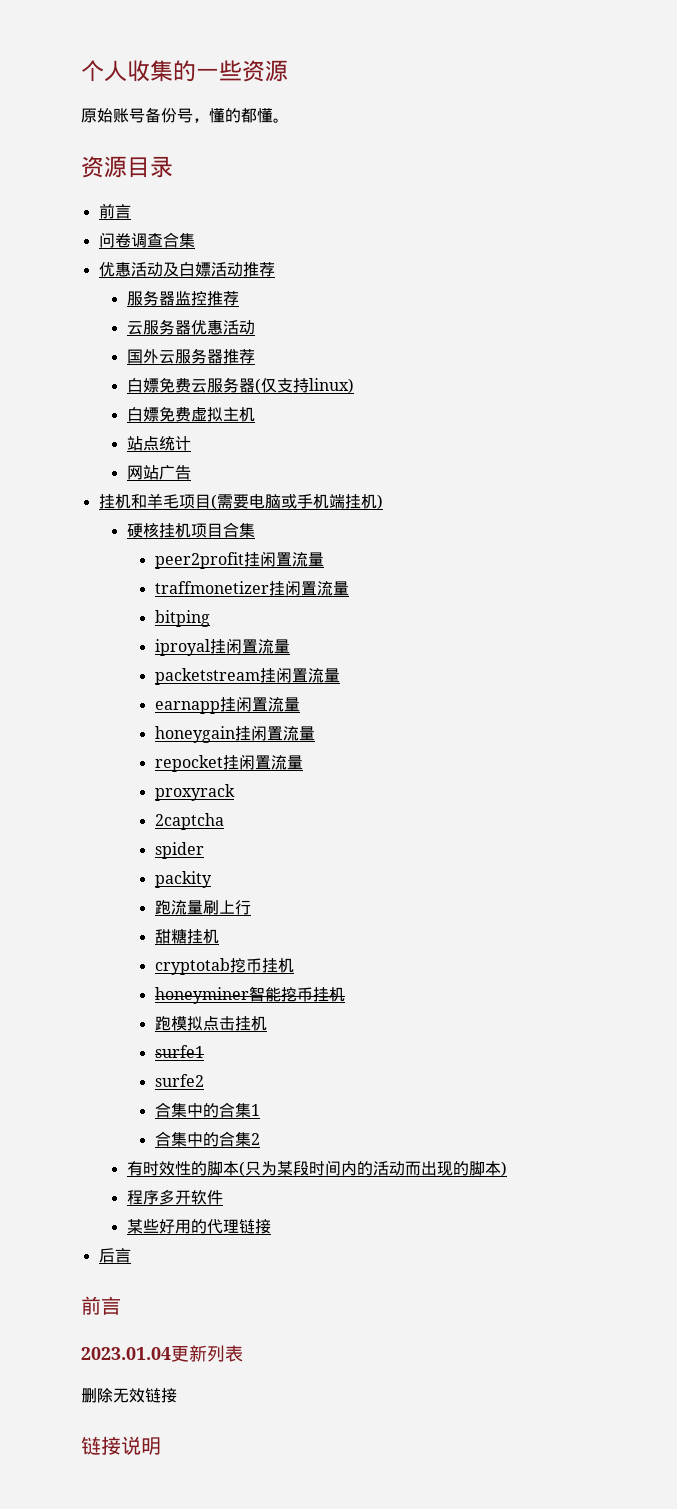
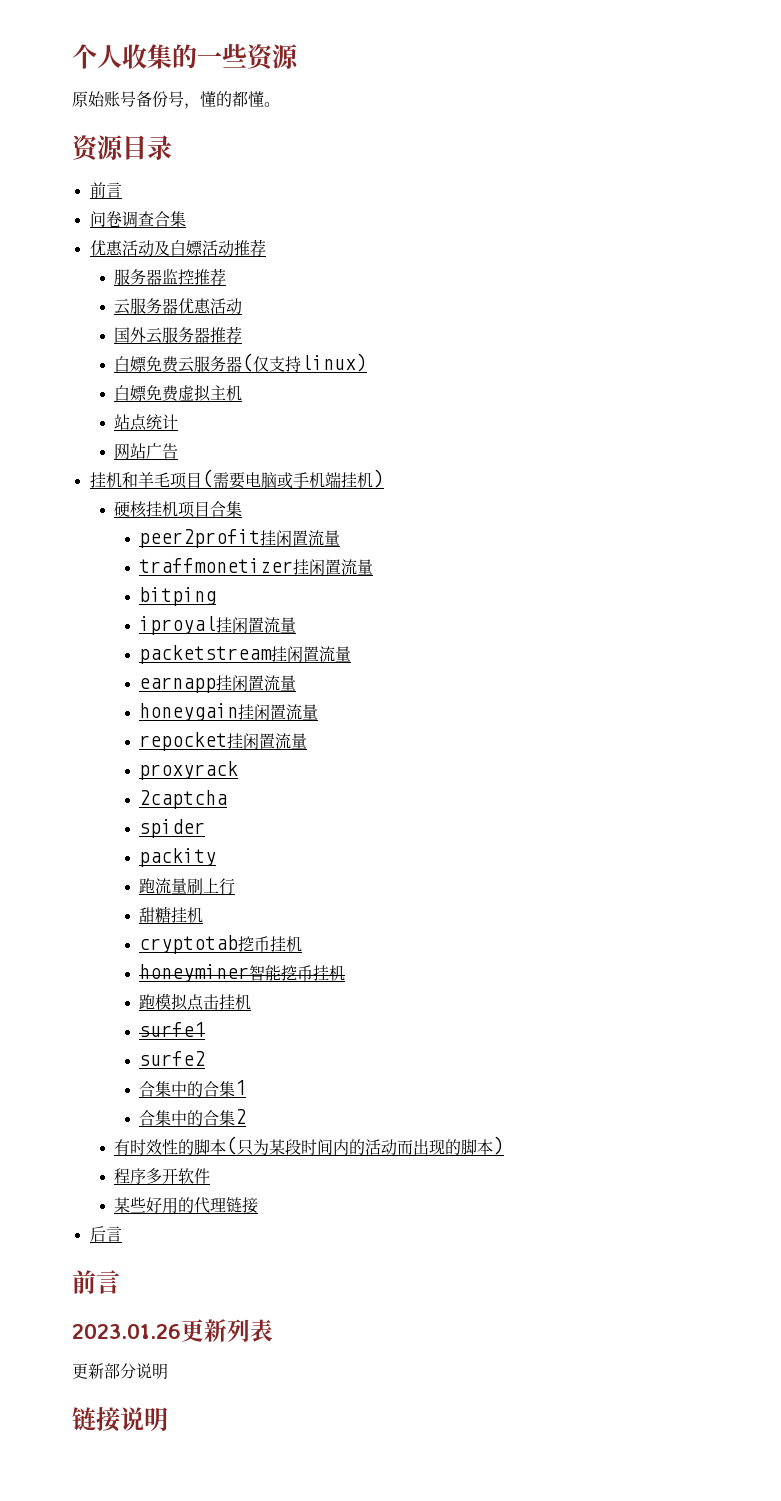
[81,1347,171,1360] 2023.01.04 -> [72,1323,181,1339] 2023.01.26
[81,1388,177,1403] 删除无效链接 -> [72,1363,168,1380] 更新部分说明

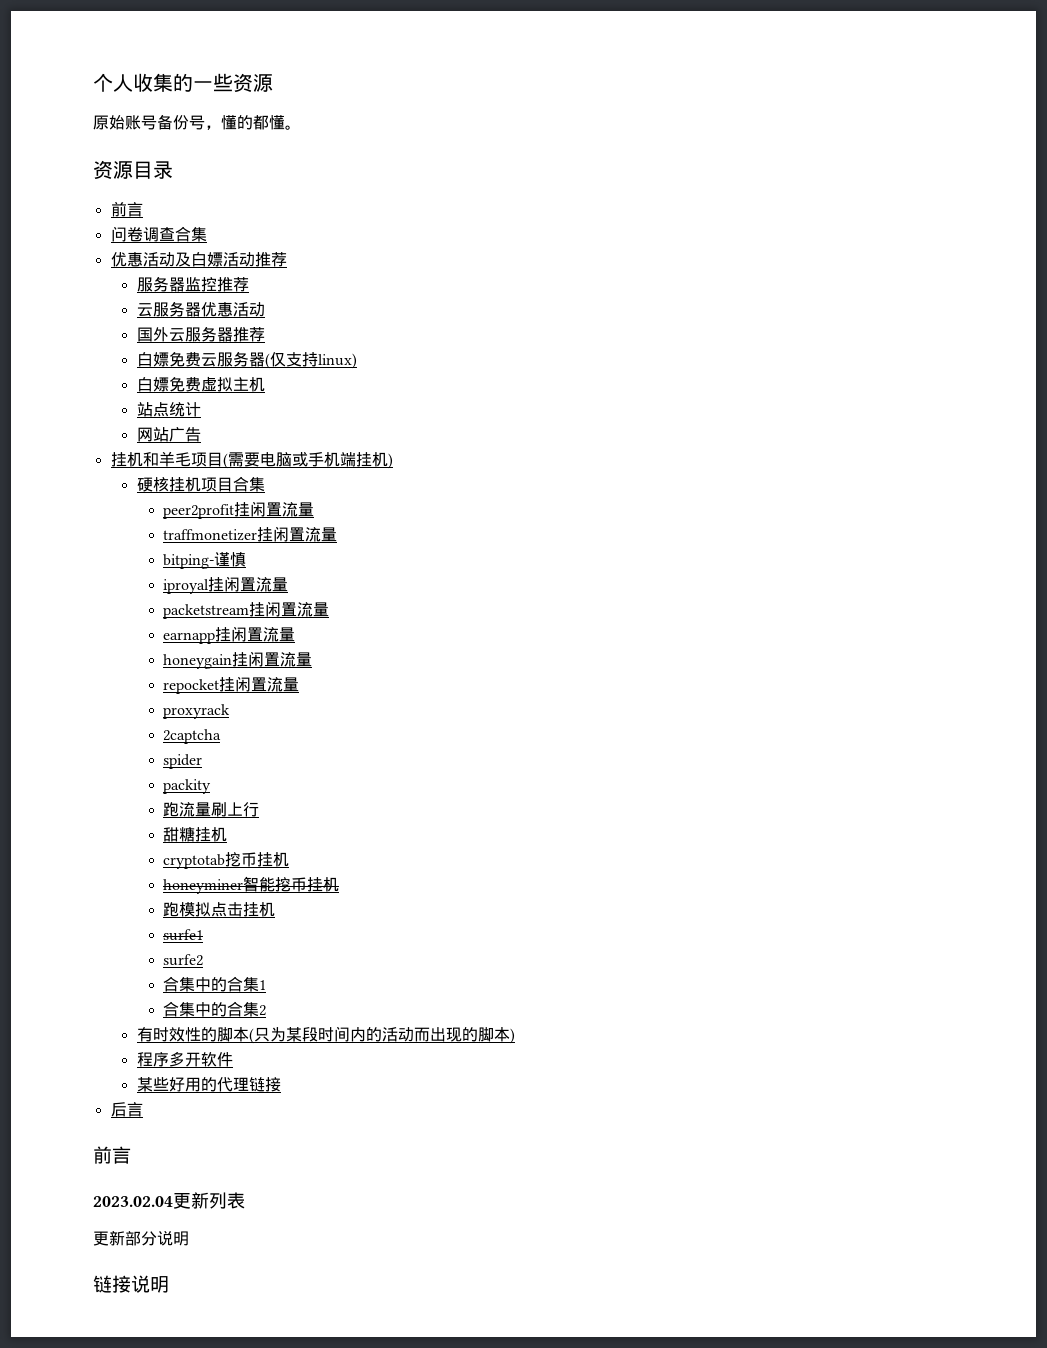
[139,587,217,606] bitping -> [163,552,247,569] bitping-谨慎
[72,1323,181,1339] 2023.01.26 -> [93,1196,173,1207] 2023.02.04

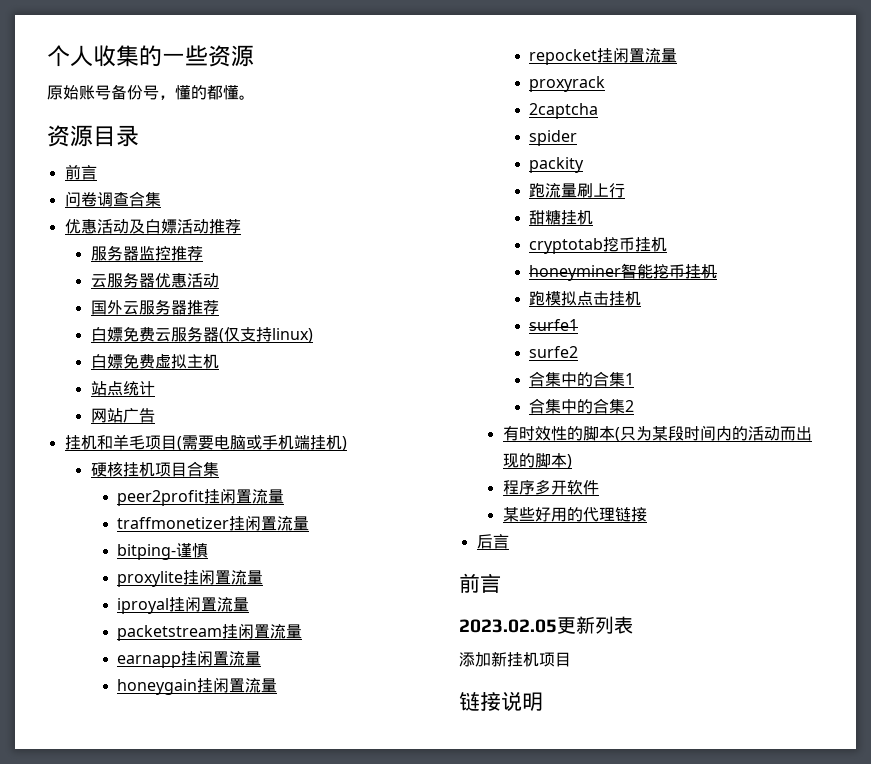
(247, 559) none -> [117,569,264,587] // proxylite挂闲置流量
[93,1196,173,1207] 2023.02.04 -> [459,619,557,633] 2023.02.05
[93,1230,189,1246] 更新部分说明 -> [459,651,571,667] 添加新挂机项目

